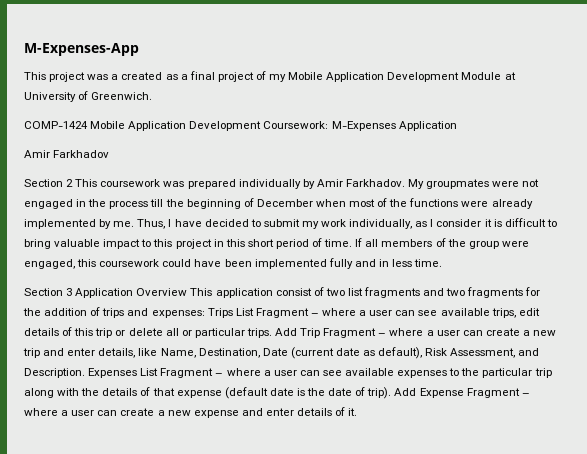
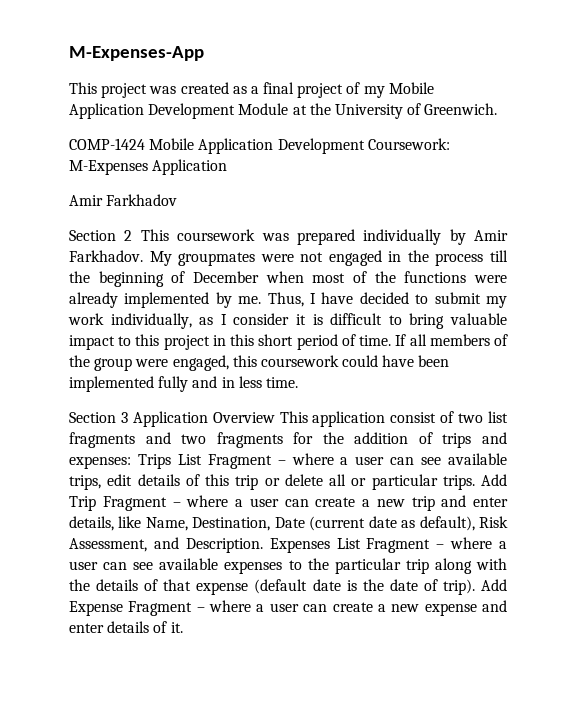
[111,74,119,80] a -> (177, 90) none
(516, 76) none -> [309,103,331,115] the

